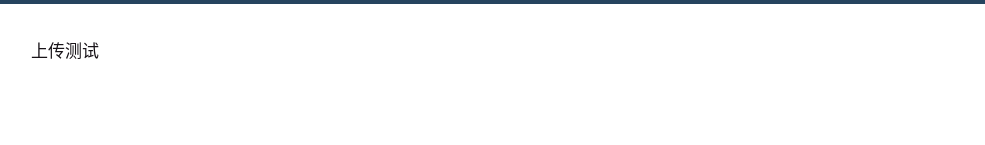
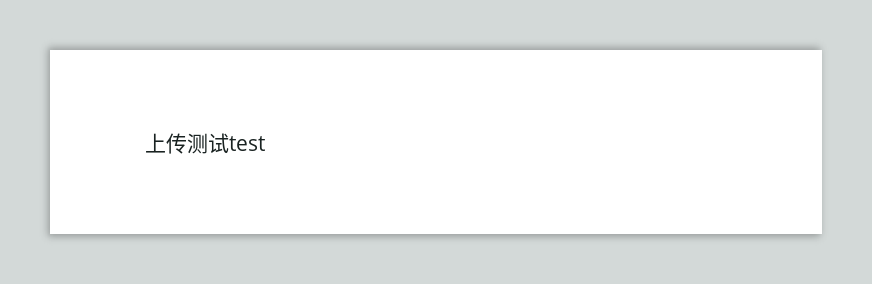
(99, 50) none -> [229,136,265,151] test

